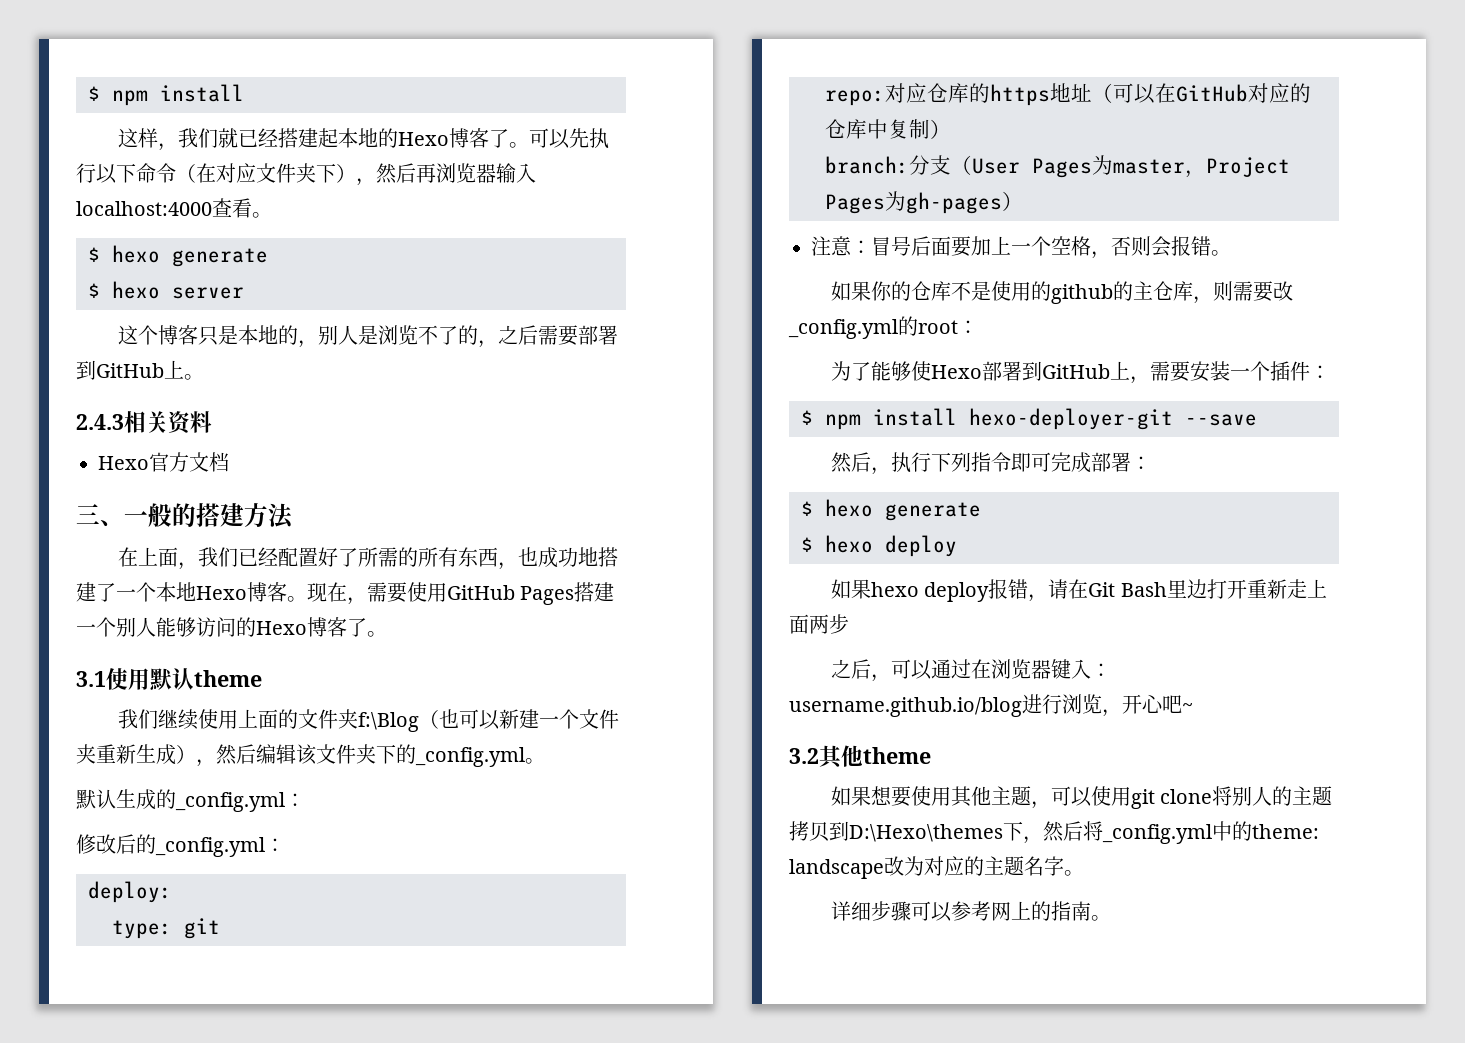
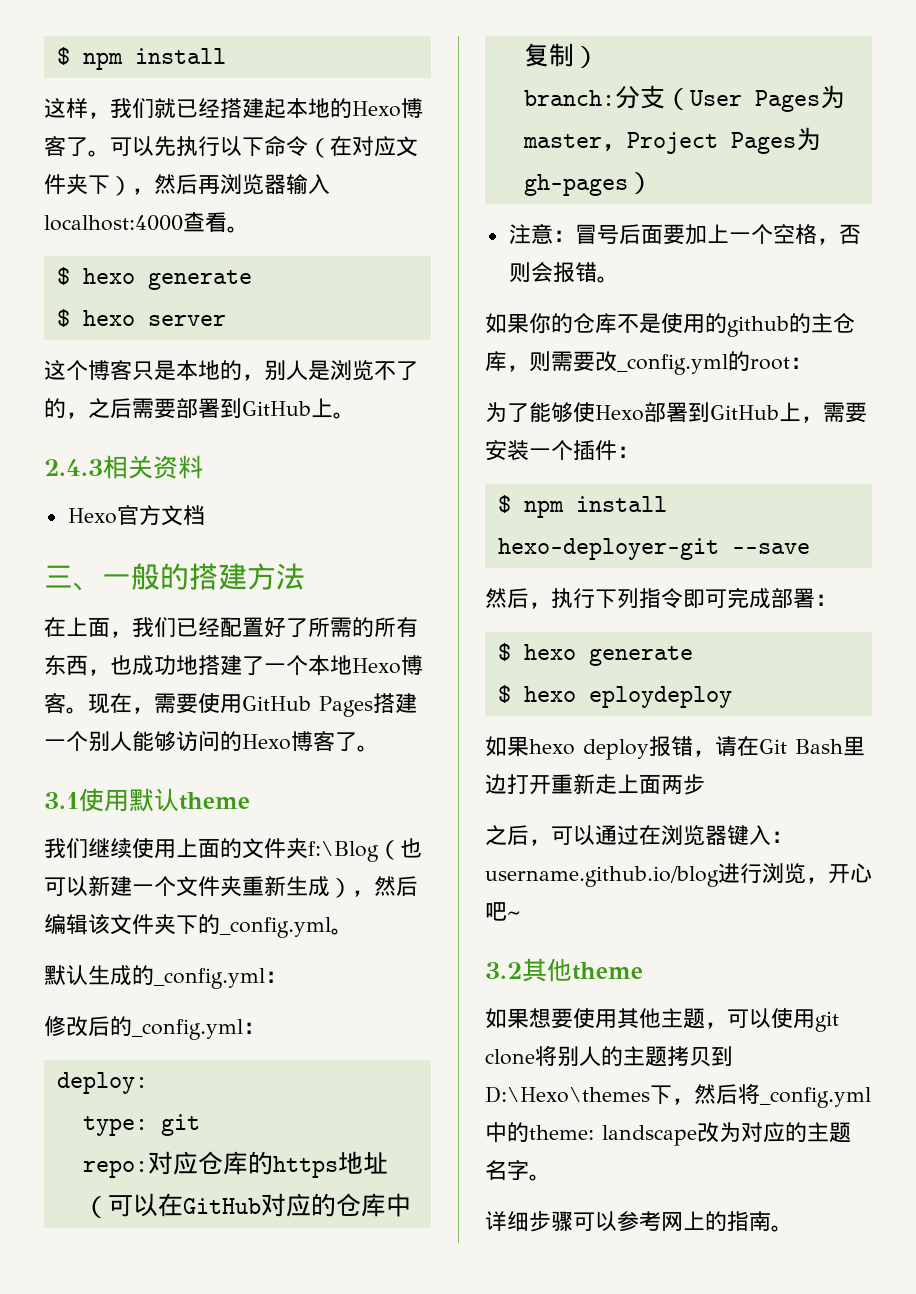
[885,535,957,557] deploy -> [588,686,732,708] eploydeploy

